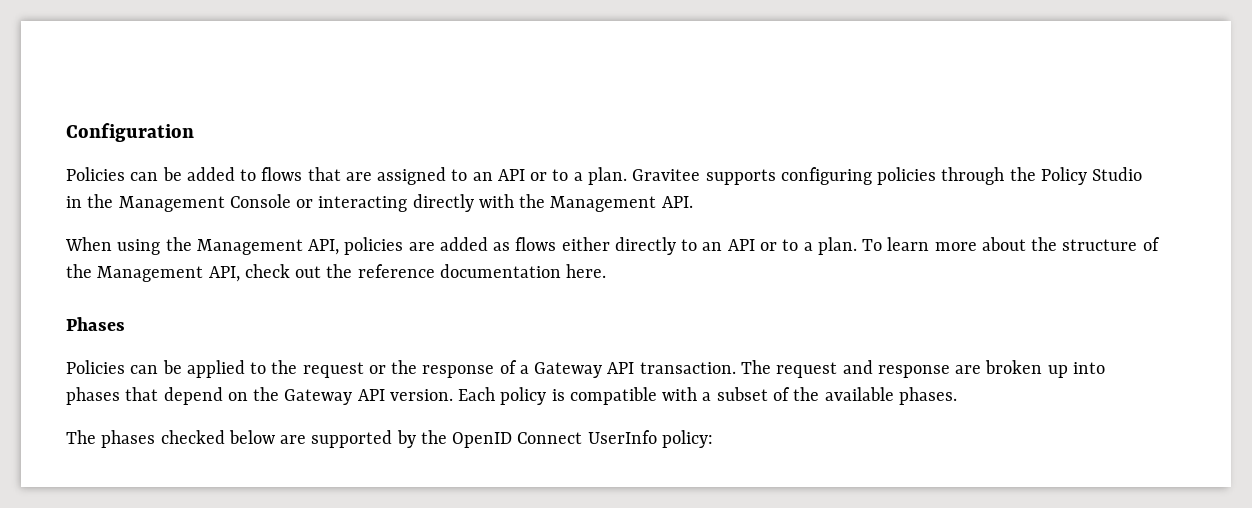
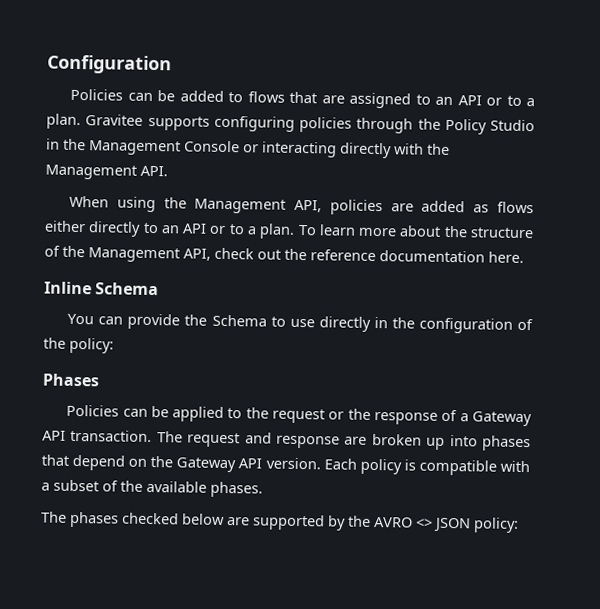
(607, 271) none -> [44,281,160,296] [67,313,533,334] [43,337,114,354] // Inline Schema // You can provide the Schema to use directly in the configuration of the policy:
[452,430,657,448] OpenID Connect UserInfo -> [374,517,471,533] AVRO <> JSON

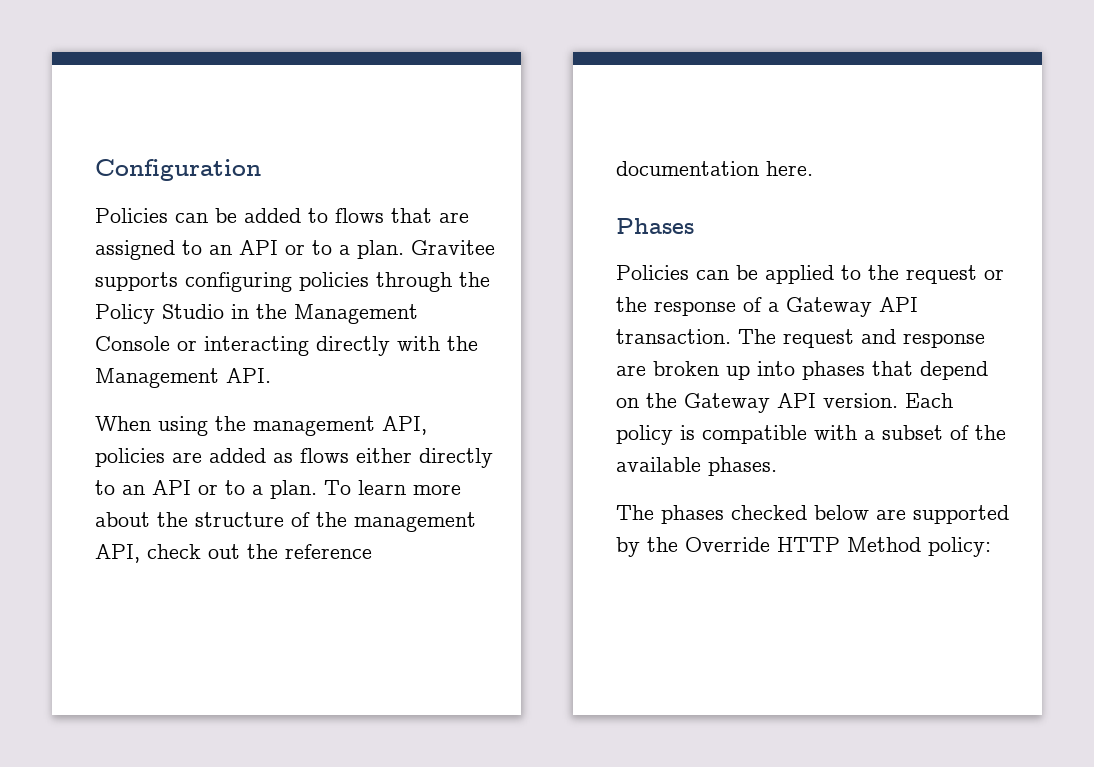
[194,198,287,214] Management -> [253,416,375,436] management
[88,247,180,263] Management -> [354,512,476,532] management
[44,281,160,296] [67,313,533,334] [43,337,114,354] // Inline Schema // You can provide the Schema to use directly in the configuration of the policy: -> (813, 168) none
[374,517,471,533] AVRO <> JSON -> [685,537,921,552] Override HTTP Method

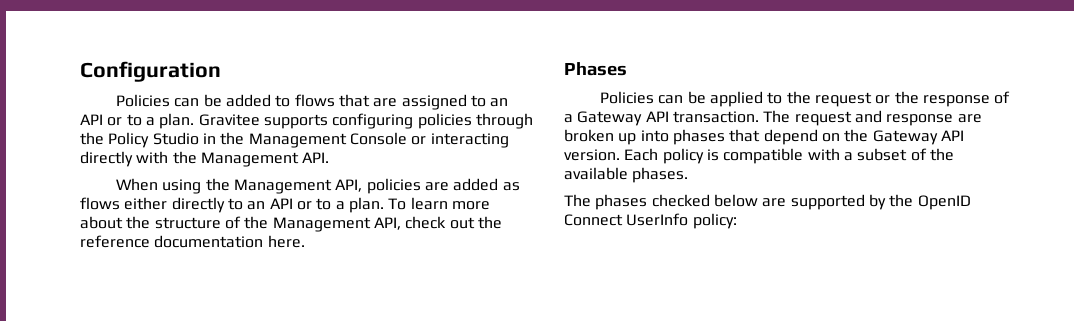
[253,416,375,436] management -> [234,179,333,194] Management
[354,512,476,532] management -> [272,217,371,232] Management
[685,537,921,552] Override HTTP Method -> [917,195,971,210] [564,213,689,226] OpenID Connect UserInfo

